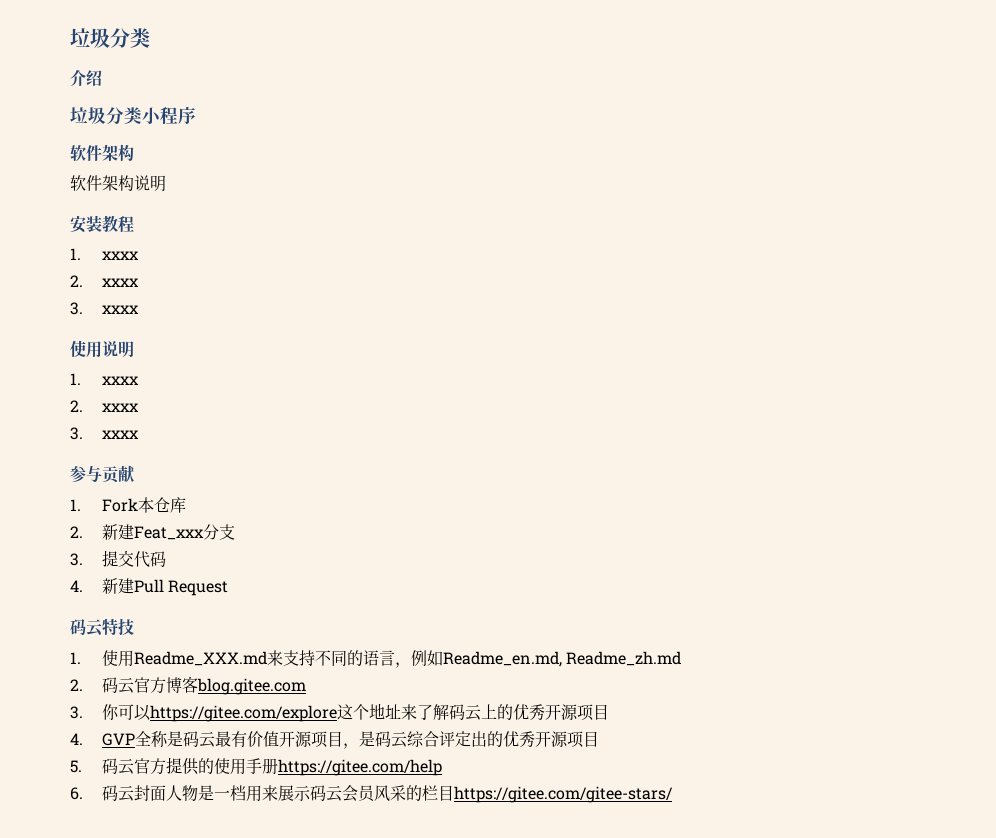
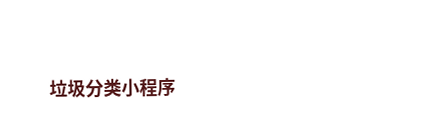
[70,28,150,48] [70,70,102,86] [70,107,142,125] 垃圾分类 // 介绍 // 垃圾分类 -> [49,78,122,99] 垃圾分类
[70,144,134,162] [70,175,166,192] [70,215,134,233] [70,248,139,260] [70,275,139,287] [70,302,139,315] [70,340,134,358] [70,373,139,385] [70,400,139,412] [70,427,139,440] [70,465,135,484] [70,497,186,513] [70,524,235,540] [70,550,166,568] [70,578,229,596] [70,618,134,637] [70,650,682,668] [70,676,306,695] [70,703,609,722] [70,731,599,749] [70,757,442,776] [70,785,673,803] // 软件架构 // 软件架构说明 // 安装教程 // 1. xxxx // 2. xxxx // 3. xxxx // 使用说明 // 1. xxxx // 2. xxxx // 3. xxxx // 参与贡献 // 1. Fork本仓库 // 2.新建Feat_xxx分支 // 3.提交代码 // 4.新建Pull Request // 码云特技 // 1.使用Readme_XXX.md来支持不同的语言，例如Readme_en.md, Readme_zh.md // 2.码云官方博客blog.gitee.com // 3.你可以https://gitee.com/explore这个地址来了解码云上的优秀开源项目 // 4. GVP全称是码云最有价值开源项目，是码云综合评定出的优秀开源项目 // 5.码云官方提供的使用手册https://gitee.com/help // 6.码云封面人物是一档用来展示码云会员风采的栏目https://gitee.com/gitee-stars/ -> (176, 87) none

